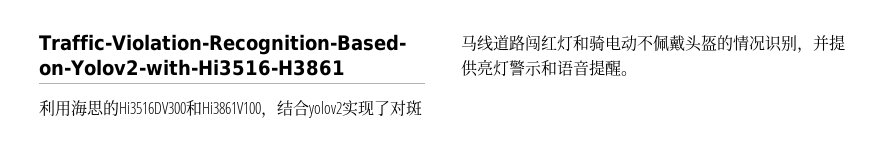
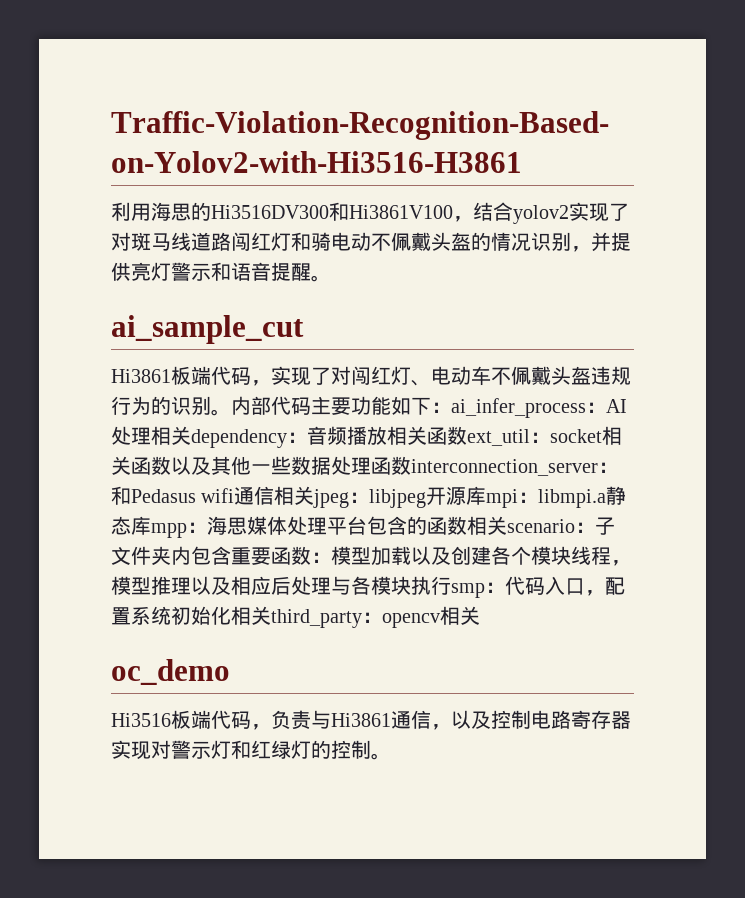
(637, 73) none -> [111,315,304,344] [111,366,631,386] [111,396,627,418] [111,426,622,448] [111,456,618,476] [111,486,627,508] [111,516,615,538] [111,546,631,566] [111,576,625,598] [111,606,480,628] [111,659,230,685] [111,710,631,730] [111,740,391,760] // ai_sample_cut // Hi3861板端代码，实现了对闯红灯、电动车不佩戴头盔违规行为的识别。内部代码主要功能如下：ai_infer_process：AI处理相关dependency：音频播放相关函数ext_util：socket相关函数以及其他一些数据处理函数interconnection_server：和Pedasus wifi通信相关jpeg：libjpeg开源库mpi：libmpi.a静态库mpp：海思媒体处理平台包含的函数相关scenario：子文件夹内包含重要函数：模型加载以及创建各个模块线程，模型推理以及相应后处理与各模块执行smp：代码入口，配置系统初始化相关third_party：opencv相关 // oc_demo // Hi3516板端代码，负责与Hi3861通信，以及控制电路寄存器实现对警示灯和红绿灯的控制。

